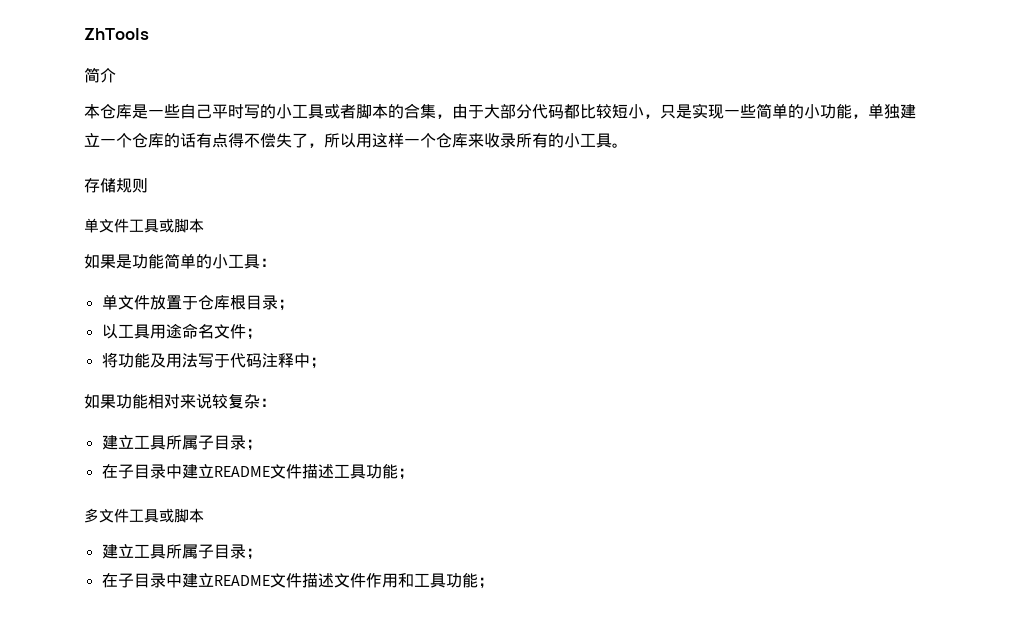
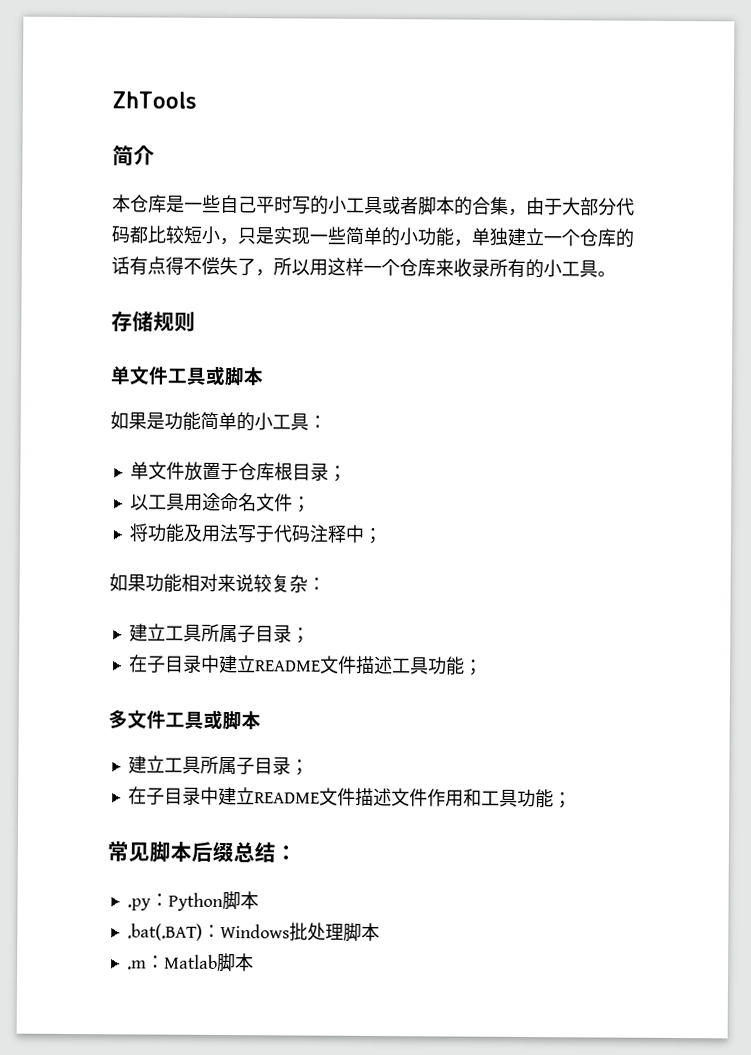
(494, 583) none -> [107,841,297,863] [126,890,259,911] [126,922,380,942] [126,952,254,973] // 常见脚本后缀总结： // .py：Python脚本 // .bat(.BAT)：Windows批处理脚本 // .m：Matlab脚本

